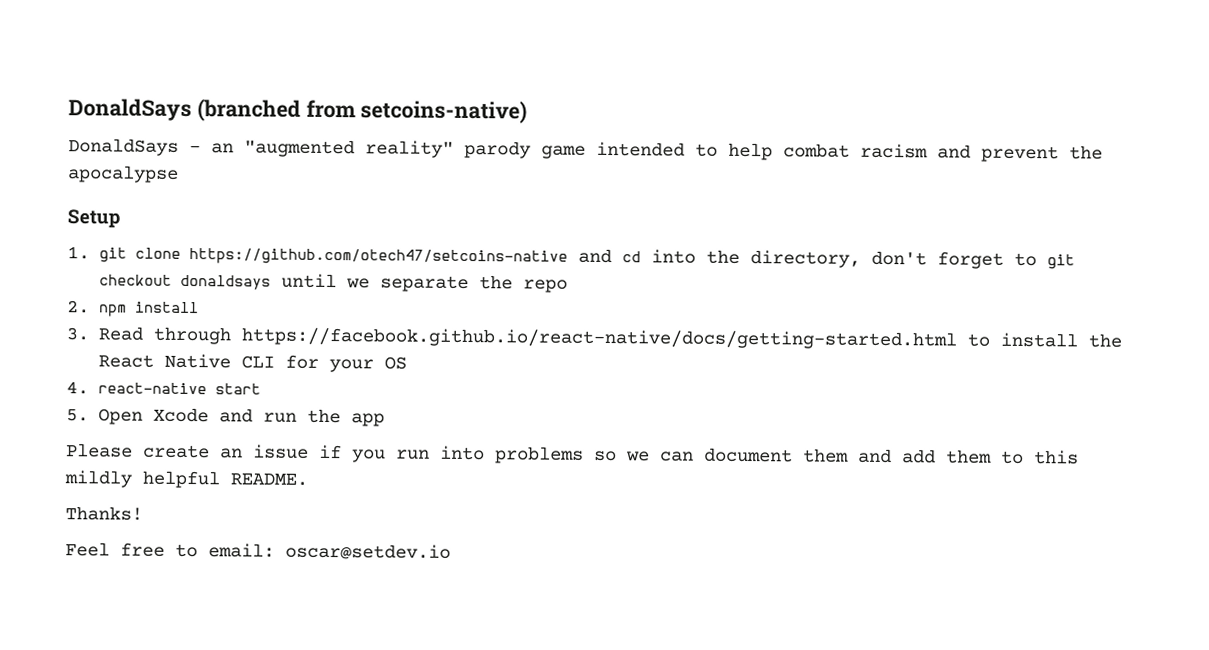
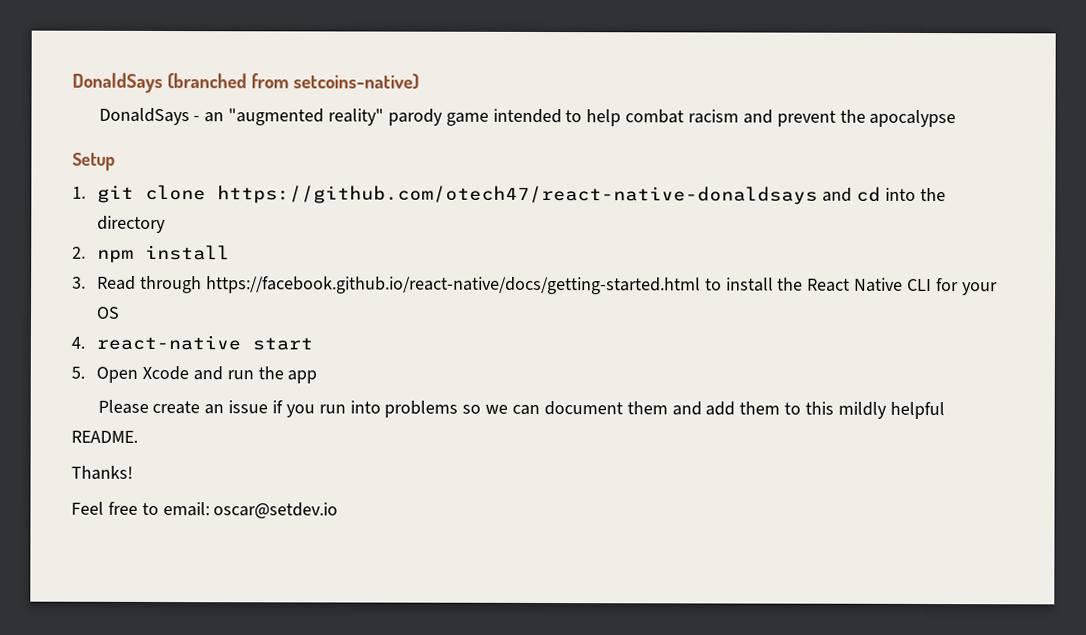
[188,248,568,266] https://github.com/otech47/setcoins-native -> [217,185,819,205] https://github.com/otech47/react-native-donaldsays
[749,250,1075,270] [98,273,568,293] directory, don't forget to git checkout donaldsays until we separate the repo -> [97,215,167,234] directory

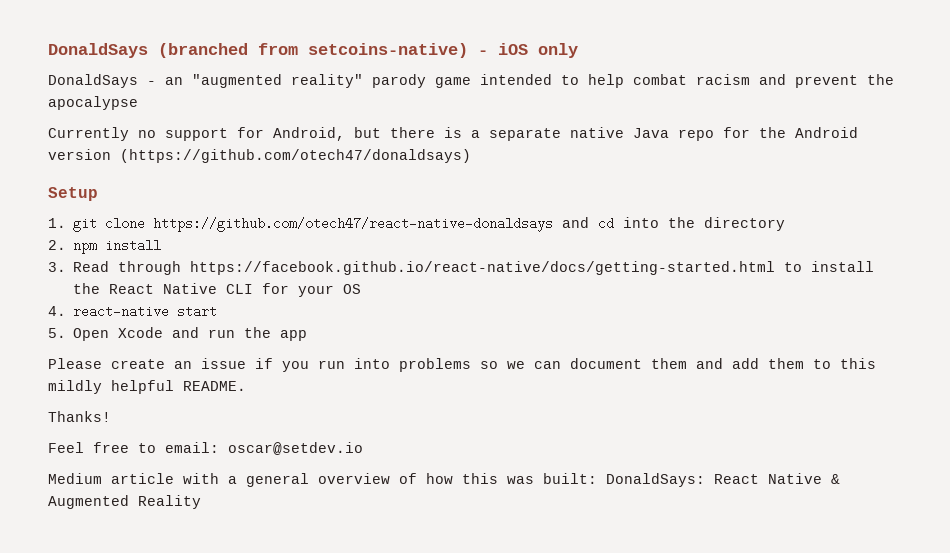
(420, 81) none -> [478,43,578,58] - iOS only
(957, 118) none -> [48,127,858,141] [48,149,471,163] // Currently no support for Android, but there is a separate native Java repo for the Android version (https://github.com/otech47/donaldsays)
(339, 510) none -> [48,473,840,487] [48,495,201,509] // Medium article with a general overview of how this was built: DonaldSays: React Native & Augmented Reality

